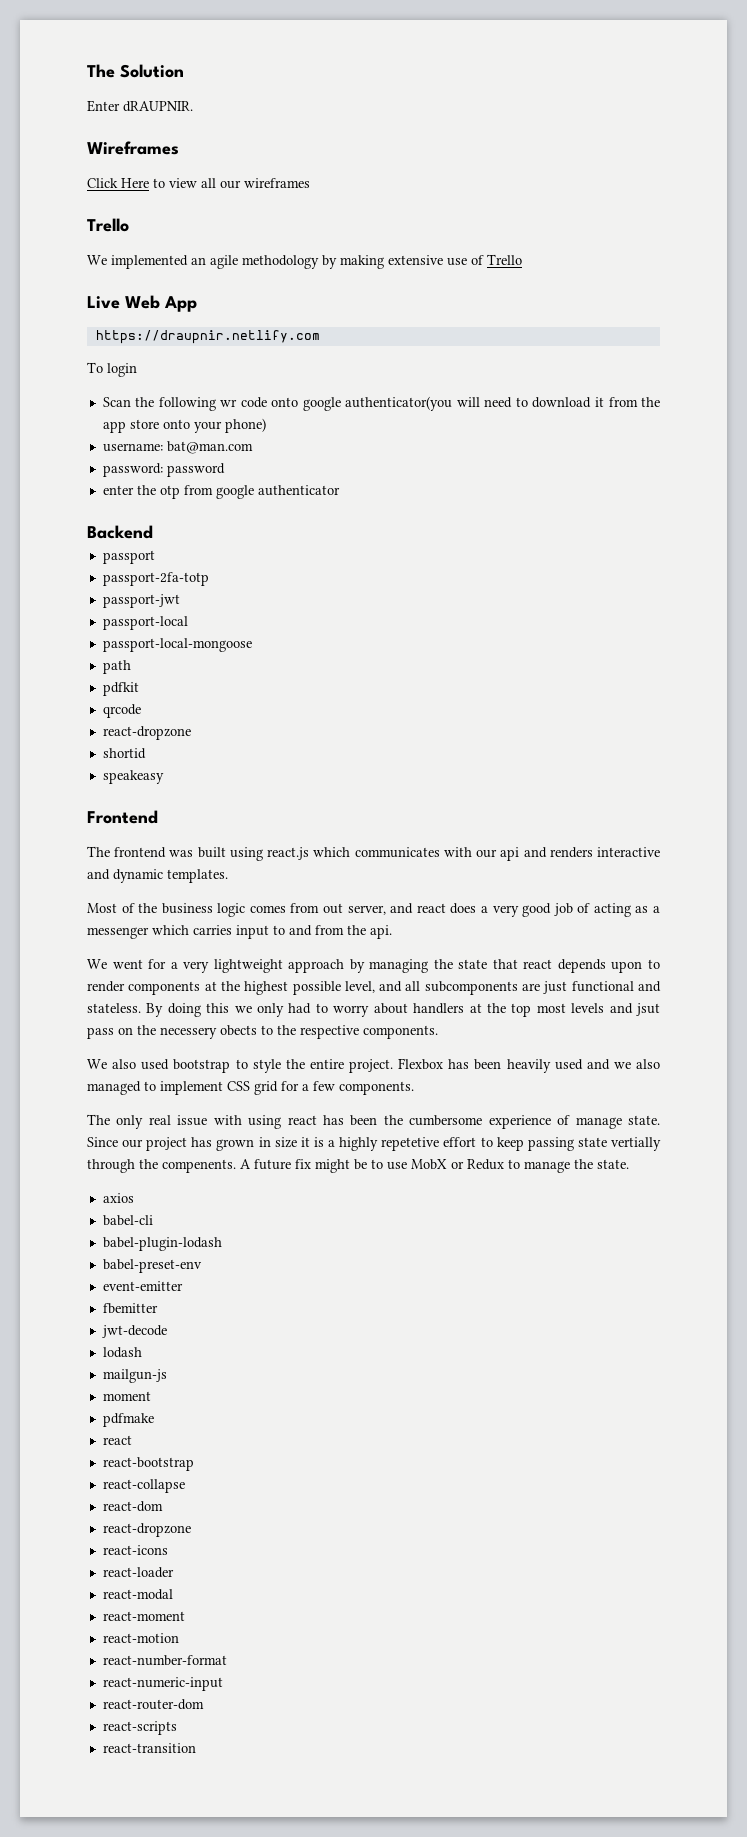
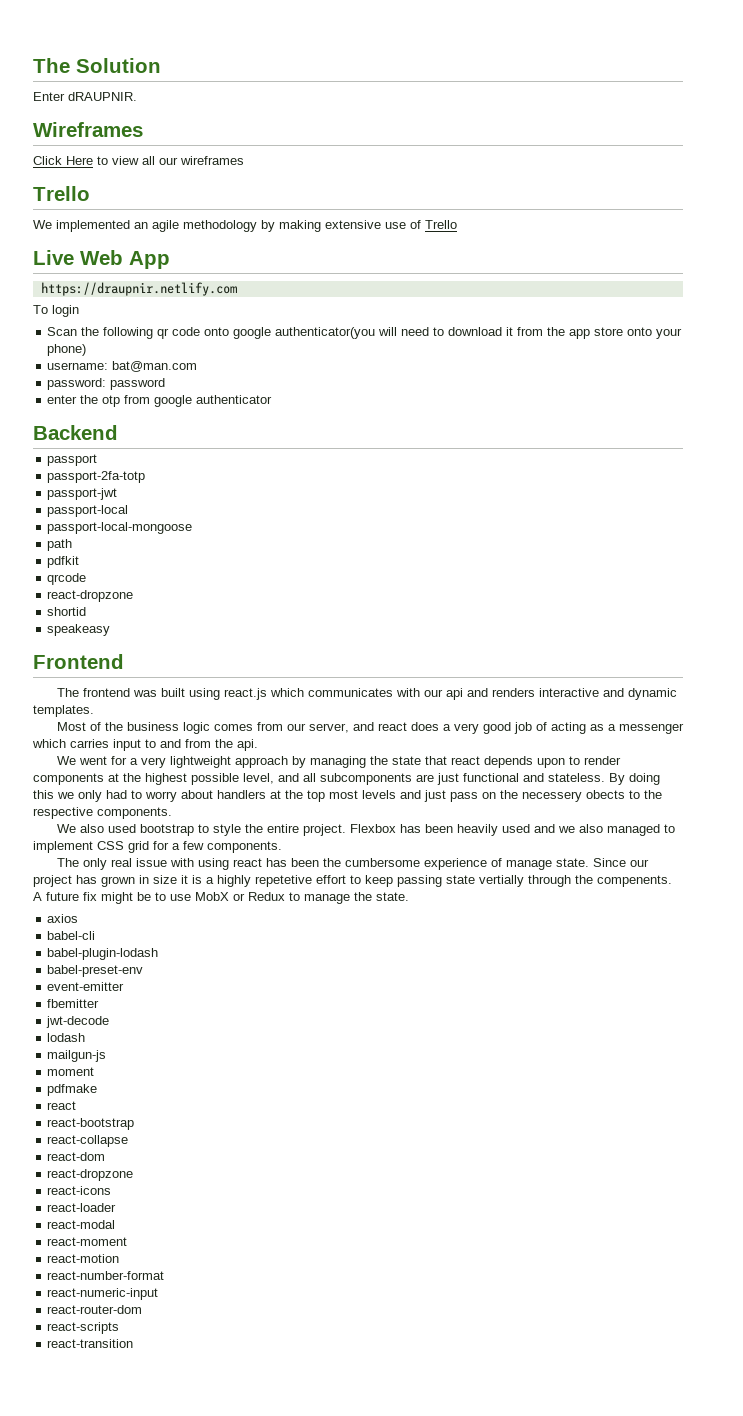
[220,399,238,407] wr -> [157,328,170,339] qr
[323,903,344,914] out -> [286,723,306,731] our
[636,1003,660,1016] jsut -> [424,790,446,802] just

